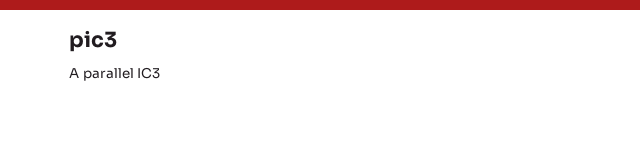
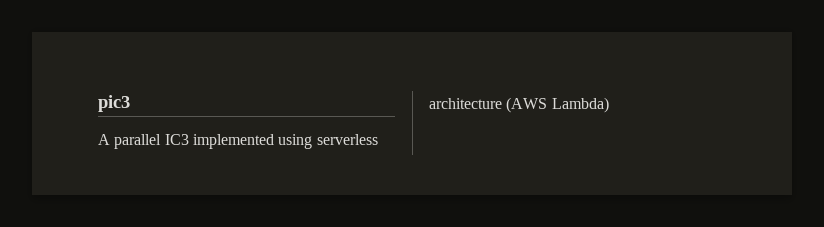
(161, 73) none -> [192,134,378,149] [429,97,609,113] implemented using serverless architecture (AWS Lambda)

